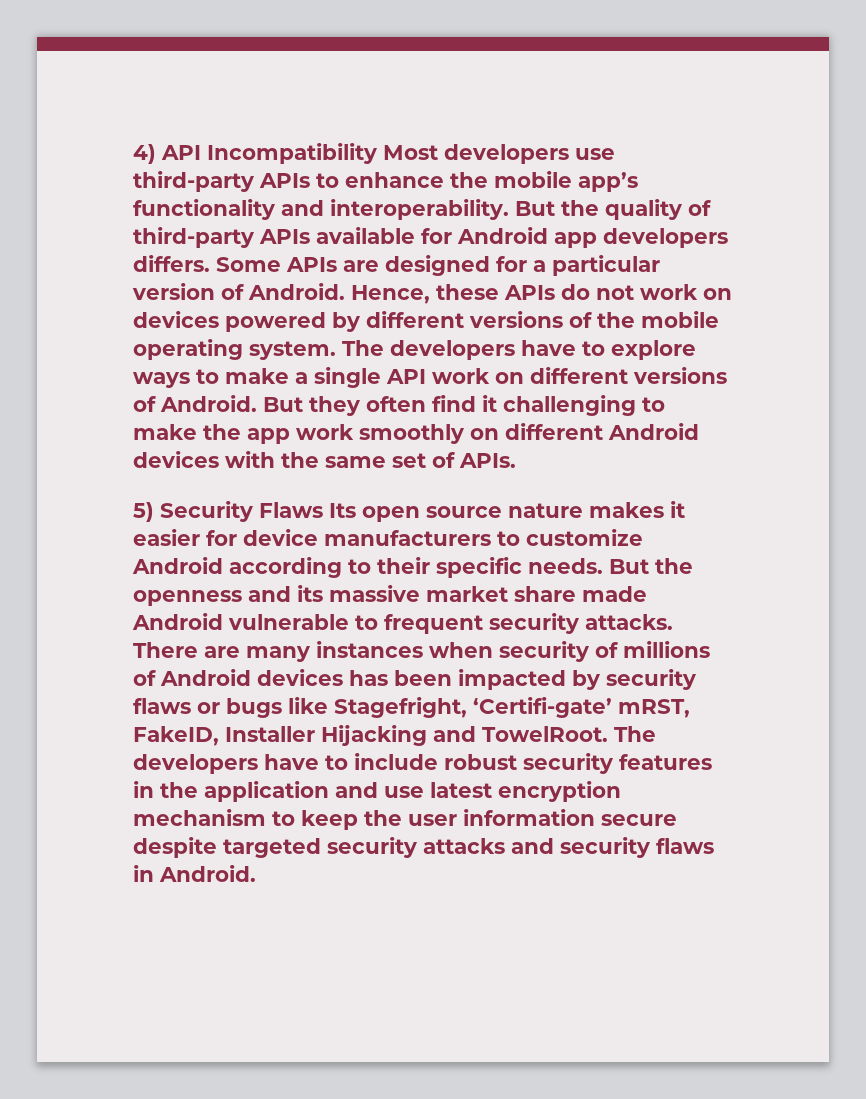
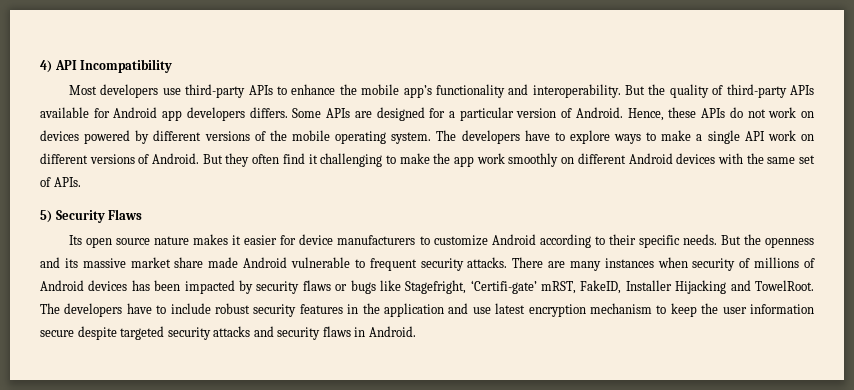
(378, 153) none -> (173, 66) //
(323, 510) none -> (143, 214) //

